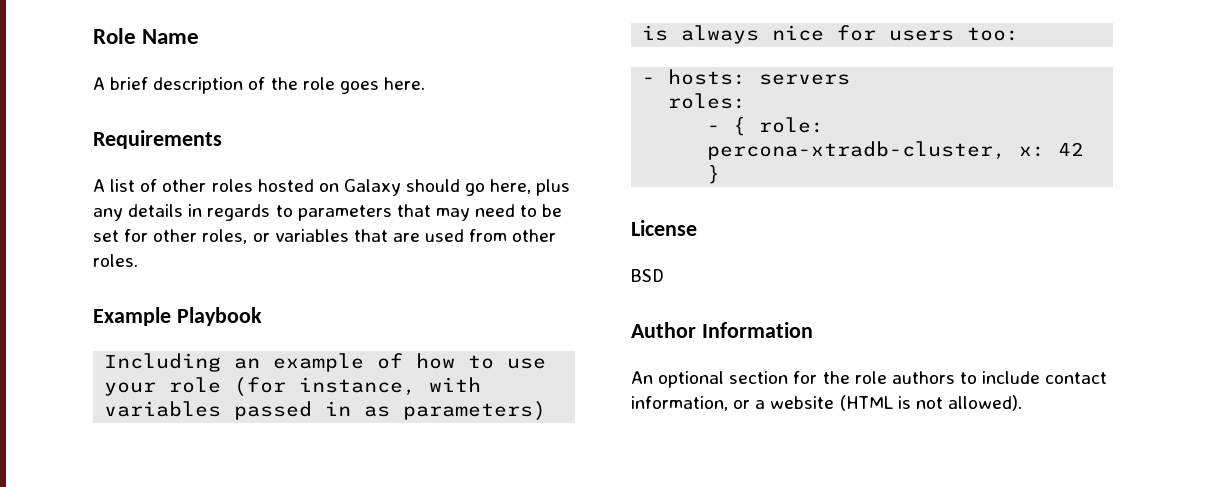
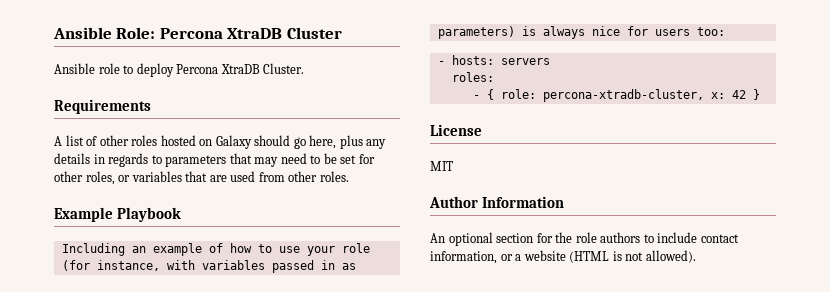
[93,28,200,44] [93,77,425,94] Role Name // A brief description of the role goes here. -> [53,27,342,39] [54,63,305,77] Ansible Role: Percona XtraDB Cluster // Ansible role to deploy Percona XtraDB Cluster.
[631,269,664,282] BSD -> [430,161,453,171] MIT

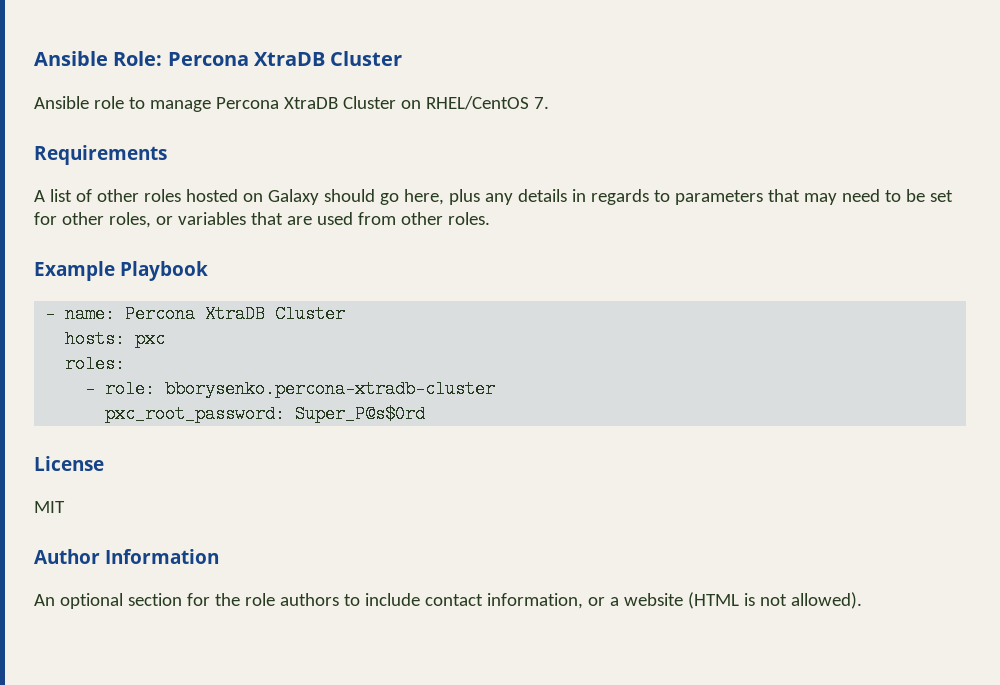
[136,63,305,77] deploy Percona XtraDB Cluster. -> [149,96,549,112] manage Percona XtraDB Cluster on RHEL/CentOS 7.
[61,243,370,256] [61,260,356,273] [437,26,725,39] [437,55,550,65] [451,72,494,82] [472,89,760,102] Including an example of how to use your role (for instance, with variables passed in as parameters) is always nice for users too: // - hosts: servers // roles: // - { role: percona-xtradb-cluster, x: 42 } -> [45,305,346,323] [65,330,166,348] [65,355,126,373] [85,380,496,398] [105,405,426,423] - name: Percona XtraDB Cluster // hosts: pxc // roles: // - role: bborysenko.percona-xtradb-cluster // pxc_root_password: Super_P@s$0rd

